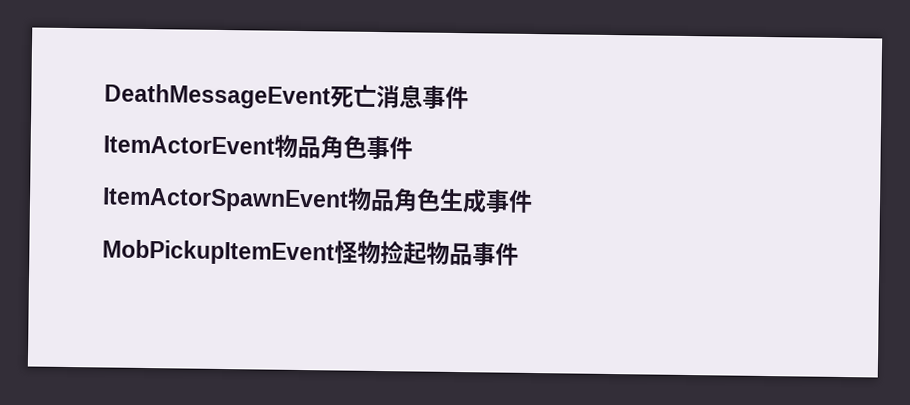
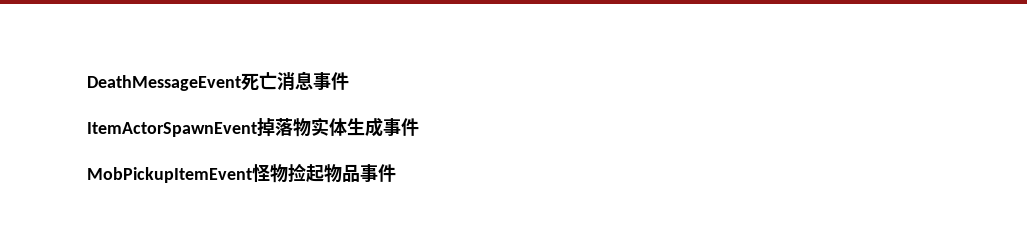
[103,134,413,160] [102,187,441,213] ItemActorEvent物品角色事件 // ItemActorSpawnEvent物品角色 -> [87,117,347,137] ItemActorSpawnEvent掉落物实体

